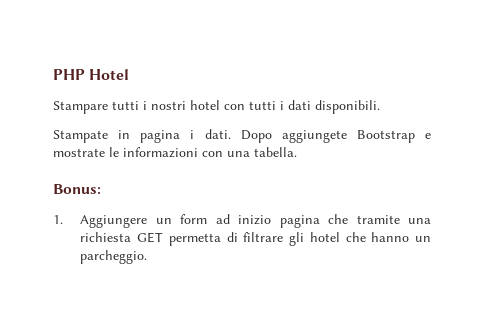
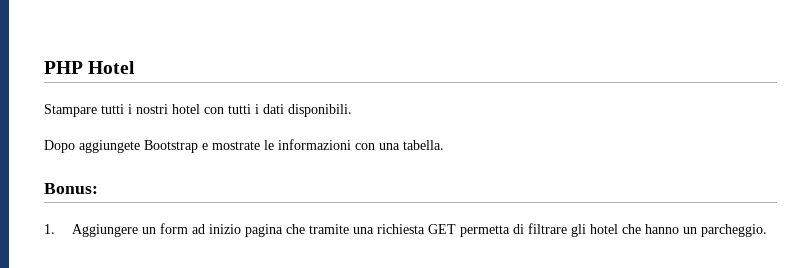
[53,129,231,143] Stampate in pagina i dati. -> (352, 110) none

